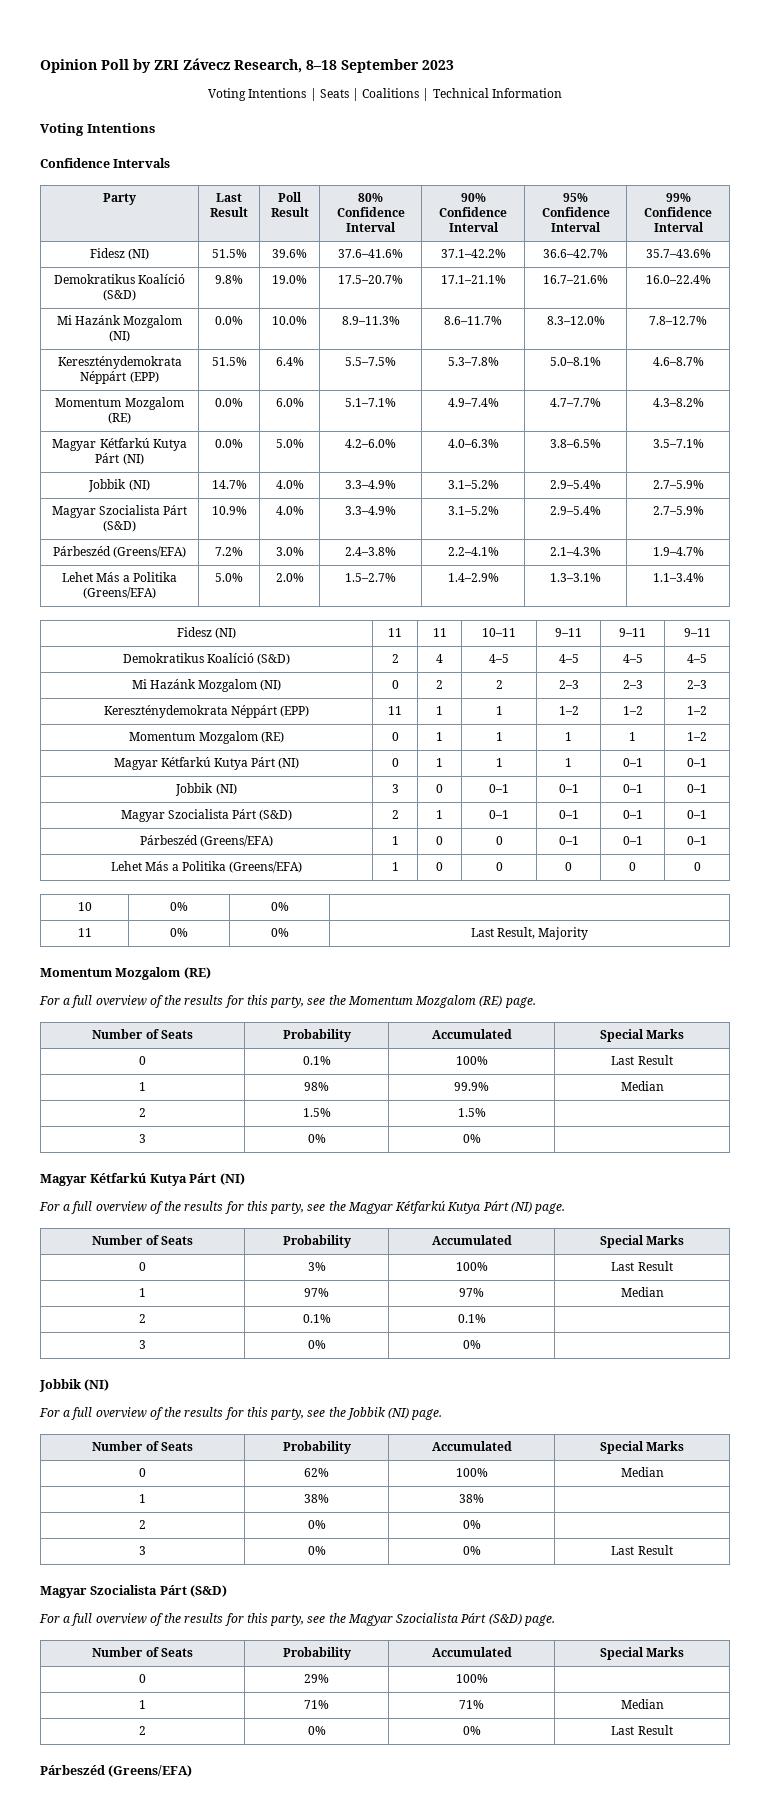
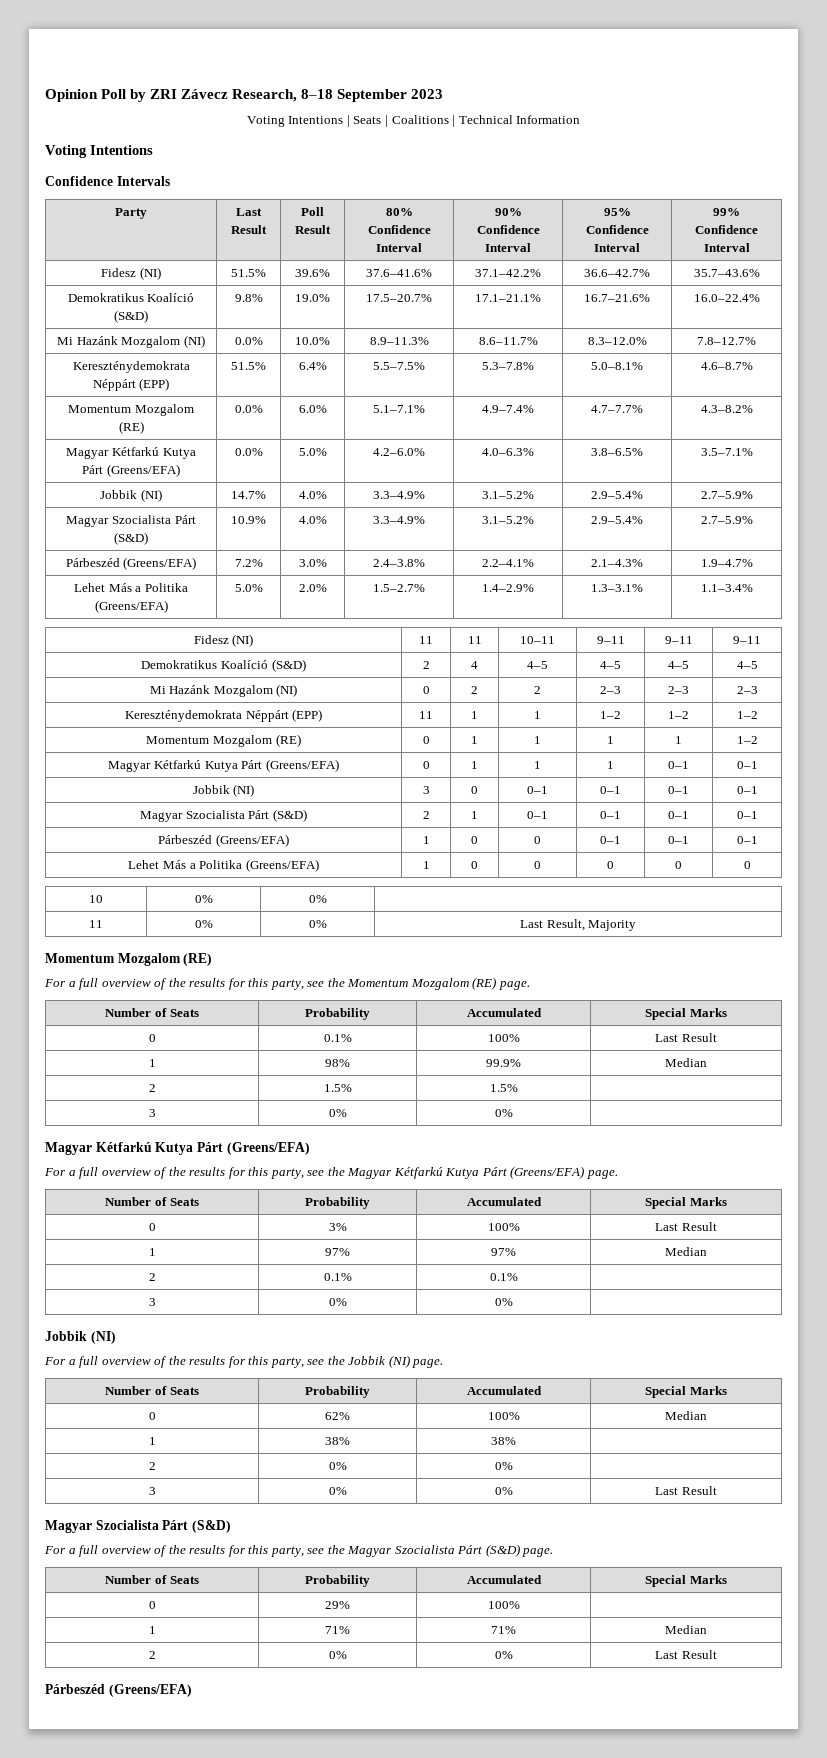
[122,453,144,465] (NI) -> [106,464,180,477] (Greens/EFA)
[278,757,300,769] (NI) -> [265,759,339,772] (Greens/EFA)
[219,1173,245,1185] (NI) -> [226,1142,310,1155] (Greens/EFA)
[510,1201,532,1213] (NI) -> [510,1166,585,1179] (Greens/EFA)

